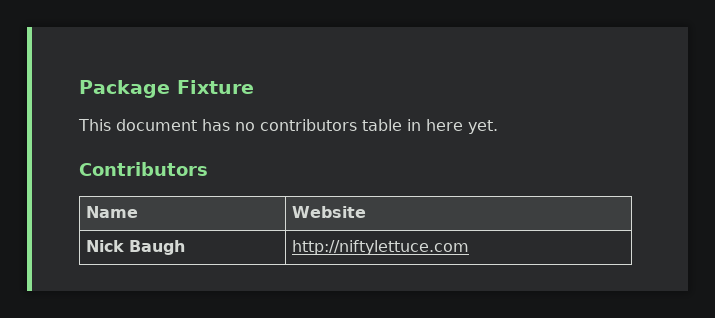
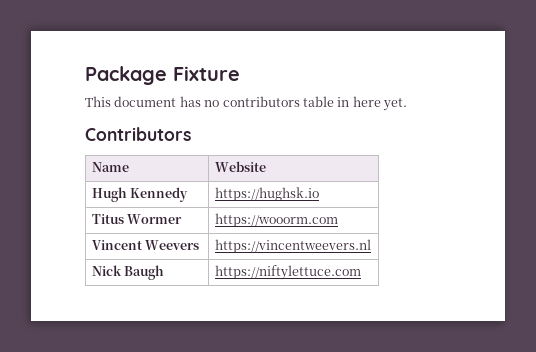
(367, 212) none -> [91,187,189,202] [214,187,319,201] [91,214,183,224] [214,213,338,227] [91,240,200,250] [214,239,371,253] // Hugh Kennedy | https://hughsk.io // Titus Wormer | https://wooorm.com // Vincent Weevers | https://vincentweevers.nl
[292,240,470,255] http://niftylettuce.com -> [214,265,361,280] https://niftylettuce.com

